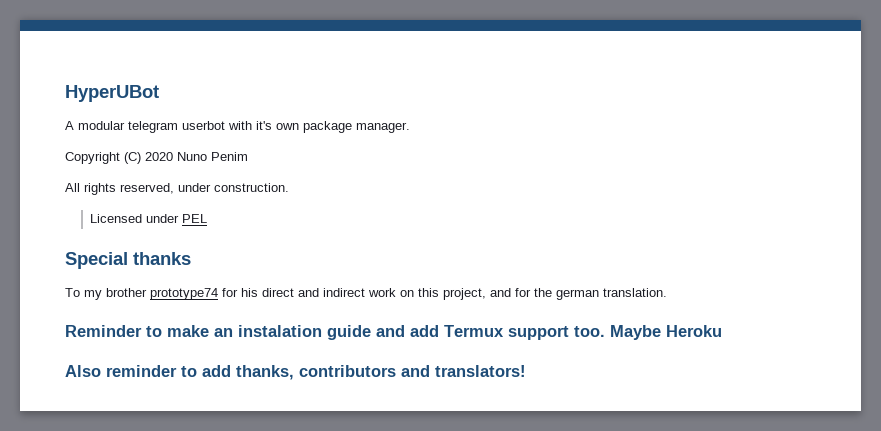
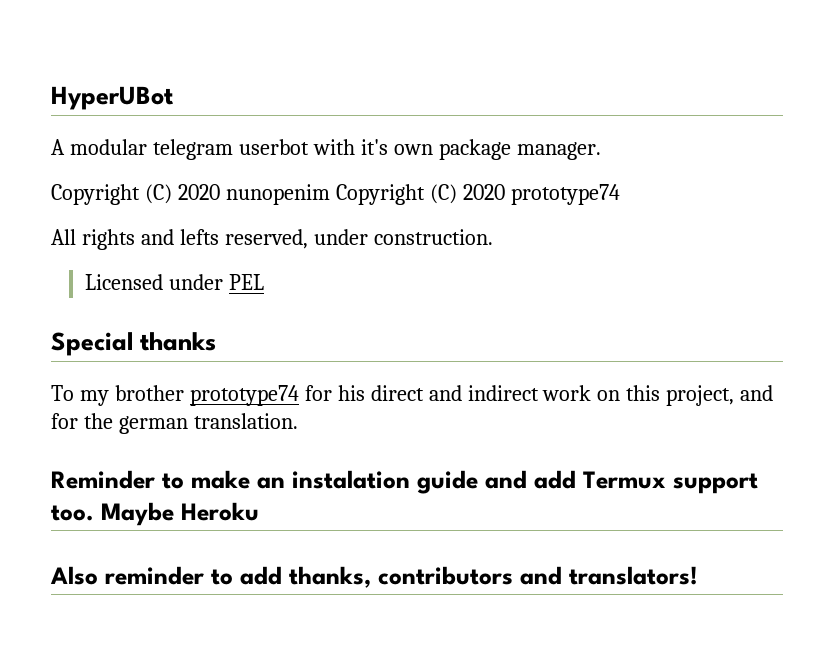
[177,152,248,161] Nuno Penim -> [225,184,620,205] nunopenim Copyright (C) 2020 prototype74
(116, 189) none -> [140,229,219,245] and lefts

